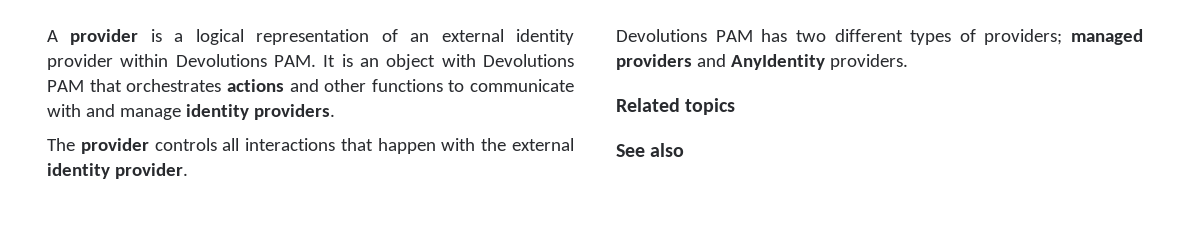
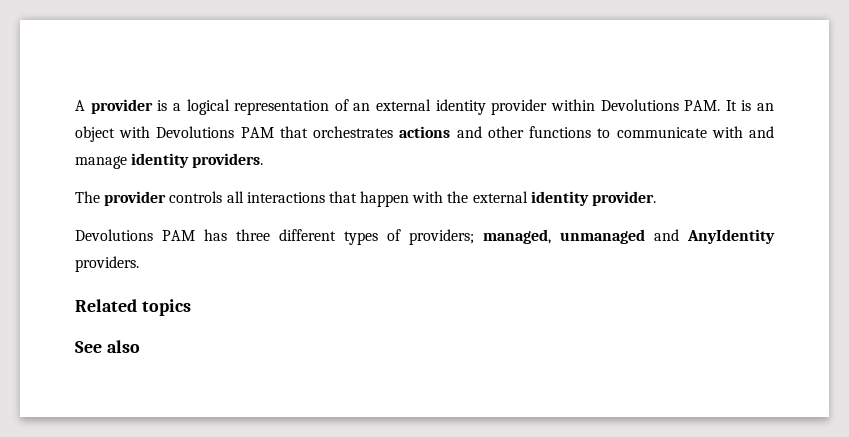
[795,30,826,42] two -> [236,229,270,241] three
[1071,29,1143,45] [616,54,692,70] managed providers -> [483,229,645,244] managed, unmanaged

